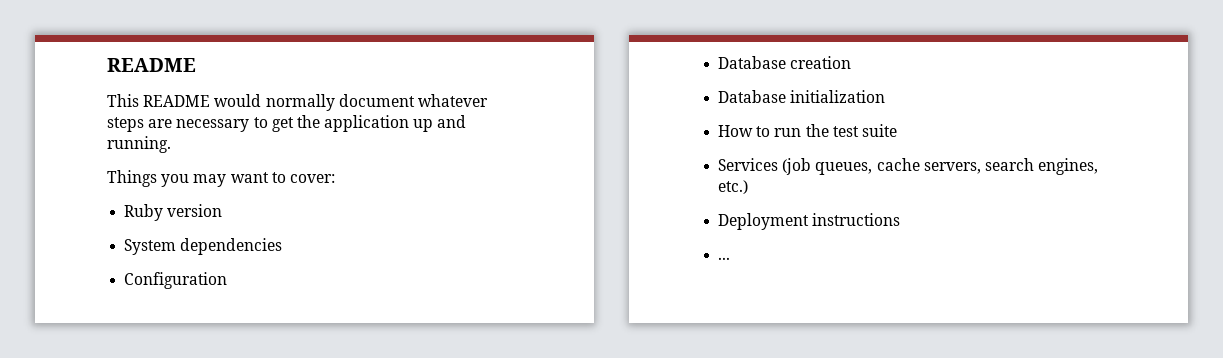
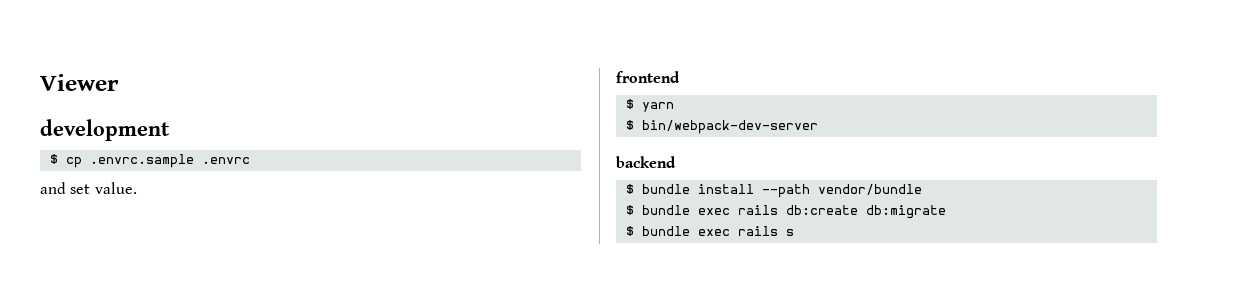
[107,58,196,72] [107,94,488,111] [107,115,467,132] [107,136,171,153] [107,170,335,187] [124,204,223,221] [124,238,283,255] [124,272,228,289] [718,56,852,69] [718,90,886,103] [718,124,897,137] [718,158,1099,175] [718,180,749,194] [718,213,901,230] [718,257,731,260] README // This README would normally document whatever steps are necessary to get the application up and running. // Things you may want to cover: // Ruby version // System dependencies // Configuration // Database creation // Database initialization // How to run the test suite // Services (job queues, cache servers, search engines, etc.) // Deployment instructions // ... -> [40,74,119,91] [40,119,170,141] [49,154,250,168] [40,182,137,194] [616,71,680,83] [625,99,674,112] [625,120,818,134] [616,156,676,168] [625,184,922,198] [625,205,946,219] [625,226,794,236] Viewer // development // $ cp .envrc.sample .envrc // and set value. // frontend // $ yarn // $ bin/webpack-dev-server // backend // $ bundle install --path vendor/bundle // $ bundle exec rails db:create db:migrate // $ bundle exec rails s

